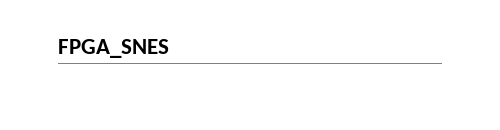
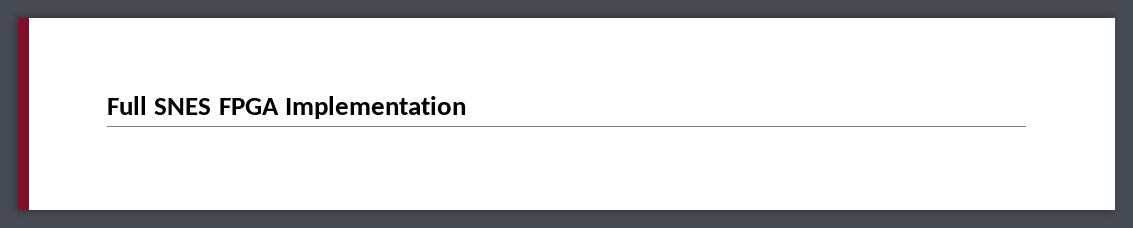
[58,39,169,58] FPGA_SNES -> [107,96,466,119] Full SNES FPGA Implementation

